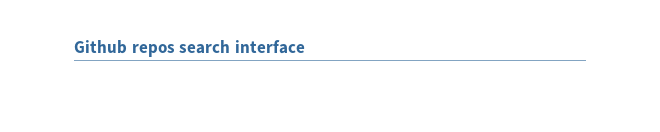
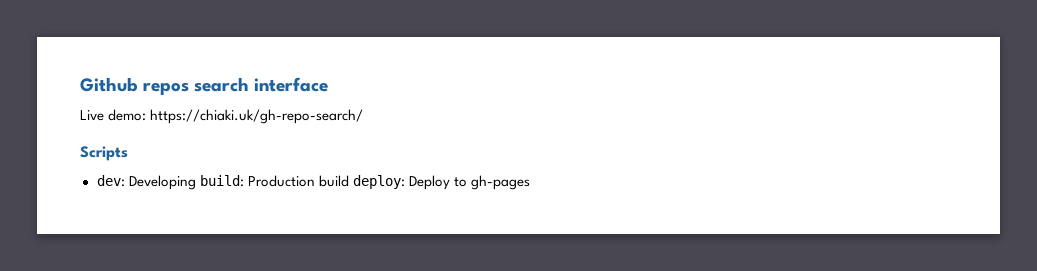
(305, 47) none -> [80,109,364,124] [80,146,128,161] [96,175,530,190] // Live demo: https://chiaki.uk/gh-repo-search/ // Scripts // dev: Developing build: Production build deploy: Deploy to gh-pages

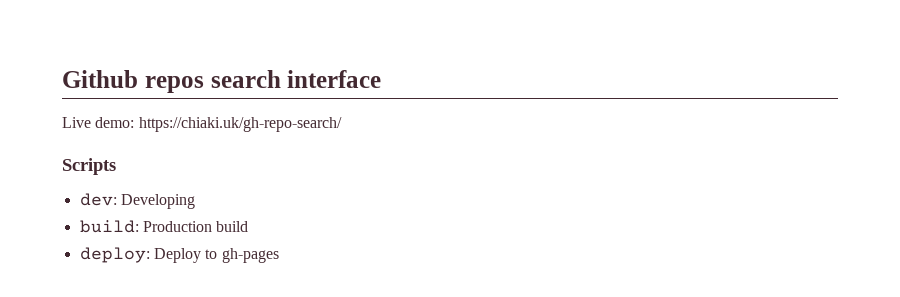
(196, 182) none -> (195, 201) //
(349, 181) none -> (249, 226) //

